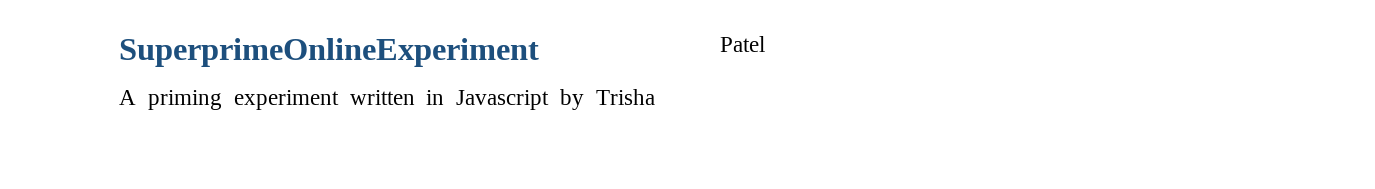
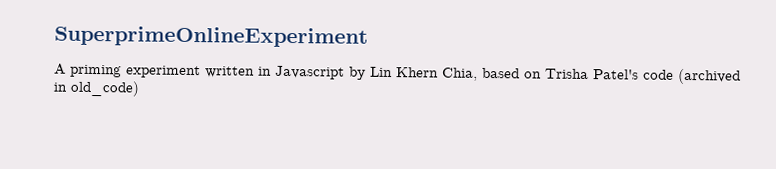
[595,89,655,105] [720,36,765,52] Trisha Patel -> [370,66,741,85] [53,80,140,97] Lin Khern Chia, based on Trisha Patel's code (archived in old_code)

